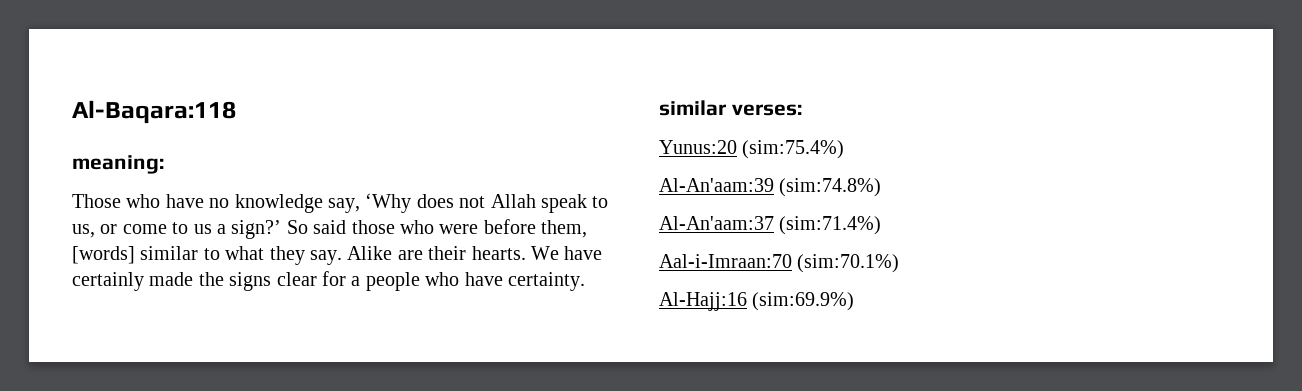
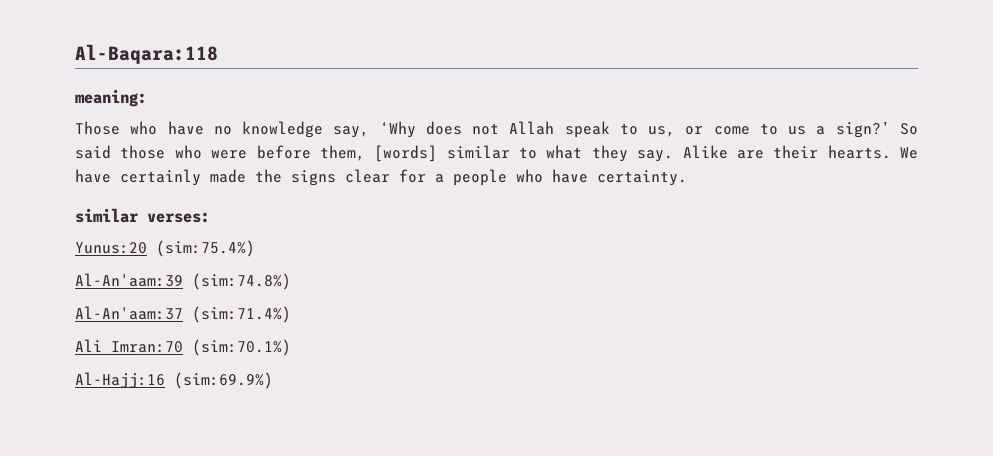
[659,254,792,268] Aal-i-Imraan:70 -> [75,339,183,353] Ali Imran:70

